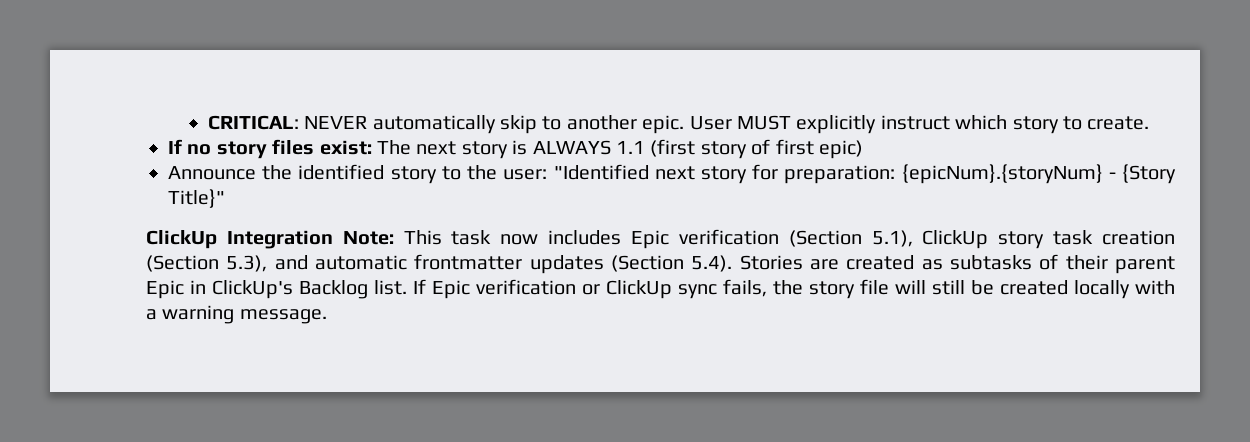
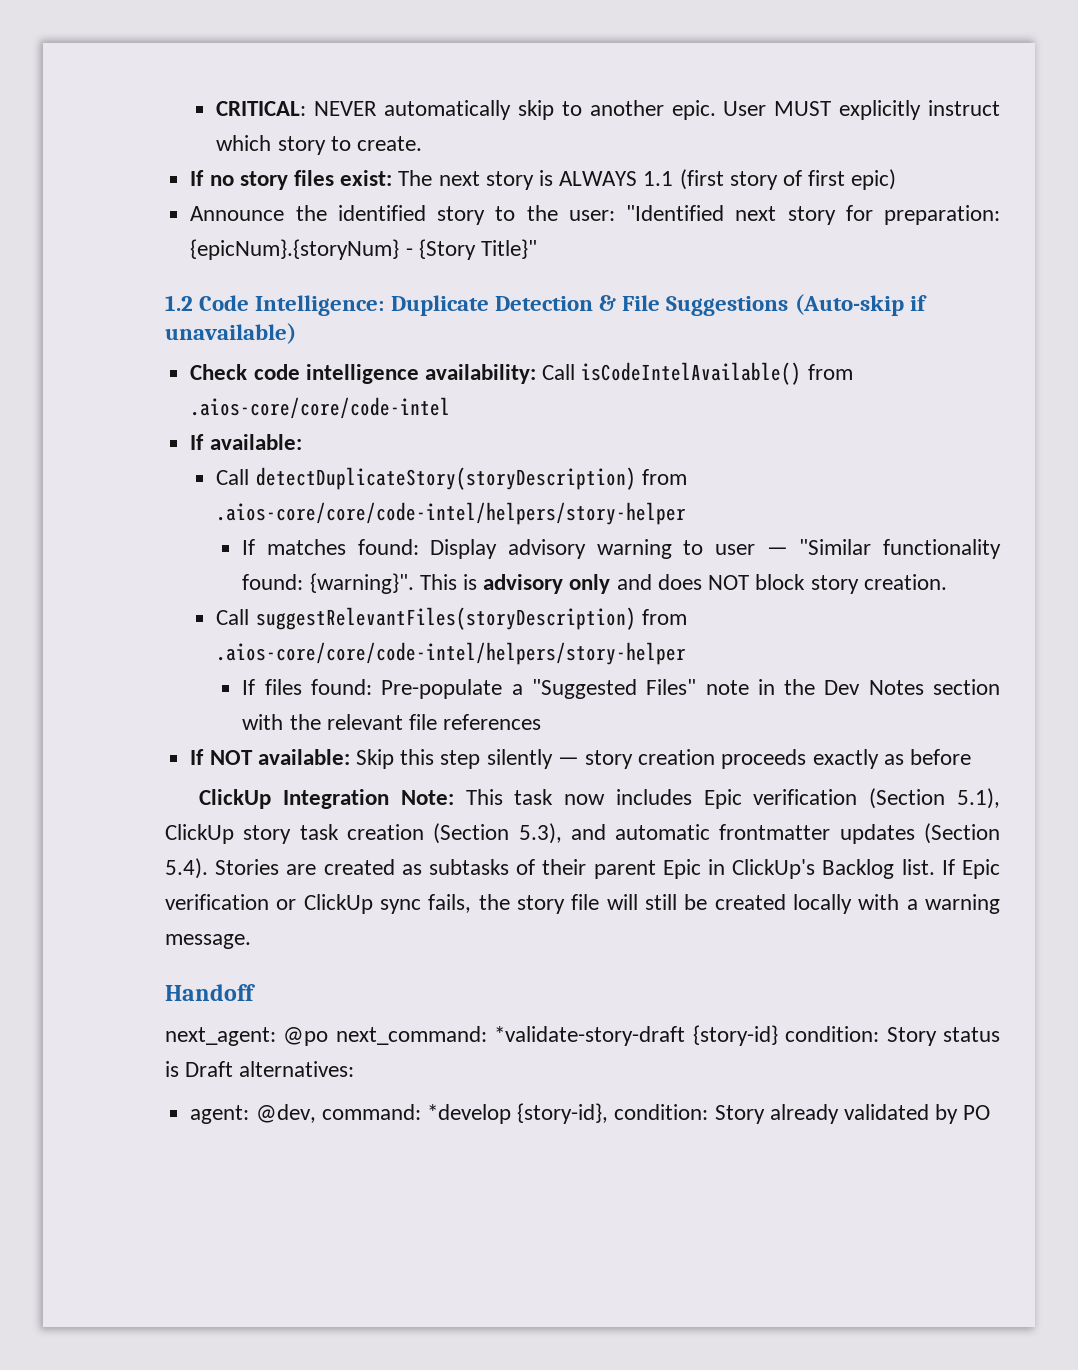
(225, 198) none -> [165,294,927,316] [165,323,296,344] [190,362,853,385] [190,397,451,419] [190,434,302,450] [216,467,687,490] [216,502,687,525] [242,539,1001,559] [242,573,947,594] [216,607,687,630] [216,642,687,665] [242,679,1001,699] [242,714,542,730] [190,749,972,769] // 1.2 Code Intelligence: Duplicate Detection & File Suggestions (Auto-skip if unavailable) // Check code intelligence availability: Call isCodeIntelAvailable() from .aios-core/core/code-intel // If available: // Call detectDuplicateStory(storyDescription) from .aios-core/core/code-intel/helpers/story-helper // If matches found: Display advisory warning to user — "Similar functionality found: {warning}". This is advisory only and does NOT block story creation. // Call suggestRelevantFiles(storyDescription) from .aios-core/core/code-intel/helpers/story-helper // If files found: Pre-populate a "Suggested Files" note in the Dev Notes section with the relevant file references // If NOT available: Skip this step silently — story creation proceeds exactly as before
(327, 316) none -> [165,984,255,1001] [165,1025,1001,1046] [165,1061,355,1077] [190,1103,991,1124] // Handoff // next_agent: @po next_command: *validate-story-draft {story-id} condition: Story status is Draft alternatives: // agent: @dev, command: *develop {story-id}, condition: Story already validated by PO

